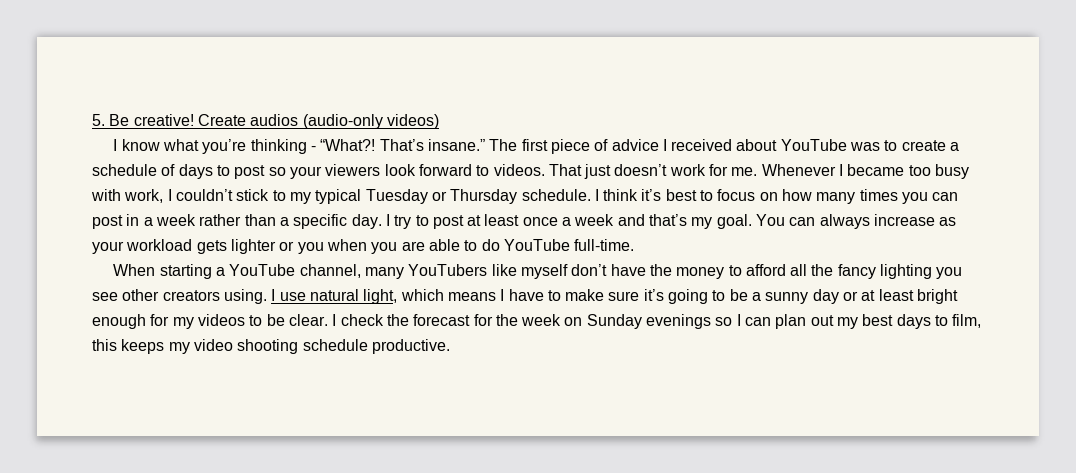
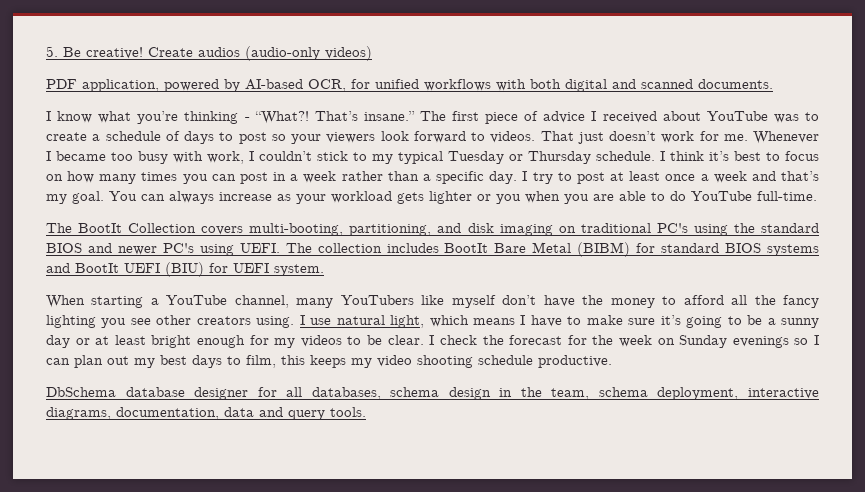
(439, 121) none -> [46,79,773,92] // PDF application, powered by AI-based OCR, for unified workflows with both digital and scanned documents.
(635, 245) none -> [46,223,819,236] [46,242,819,257] [46,262,324,277] // The BootIt Collection covers multi-booting, partitioning, and disk imaging on traditional PC's using the standard BIOS and newer PC's using UEFI. The collection includes BootIt Bare Metal (BIBM) for standard BIOS systems and BootIt UEFI (BIU) for UEFI system.
(450, 346) none -> [46,387,820,400] [46,407,366,420] // DbSchema database designer for all databases, schema design in the team, schema deployment, interactive diagrams, documentation, data and query tools.

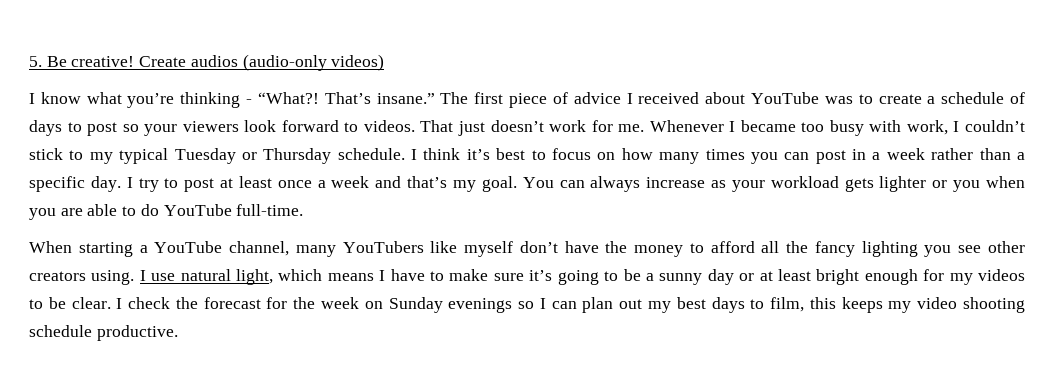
[46,79,773,92] // PDF application, powered by AI-based OCR, for unified workflows with both digital and scanned documents. -> (385, 62) none
[46,223,819,236] [46,242,819,257] [46,262,324,277] // The BootIt Collection covers multi-booting, partitioning, and disk imaging on traditional PC's using the standard BIOS and newer PC's using UEFI. The collection includes BootIt Bare Metal (BIBM) for standard BIOS systems and BootIt UEFI (BIU) for UEFI system. -> (304, 210) none
[46,387,820,400] [46,407,366,420] // DbSchema database designer for all databases, schema design in the team, schema deployment, interactive diagrams, documentation, data and query tools. -> (178, 333) none

